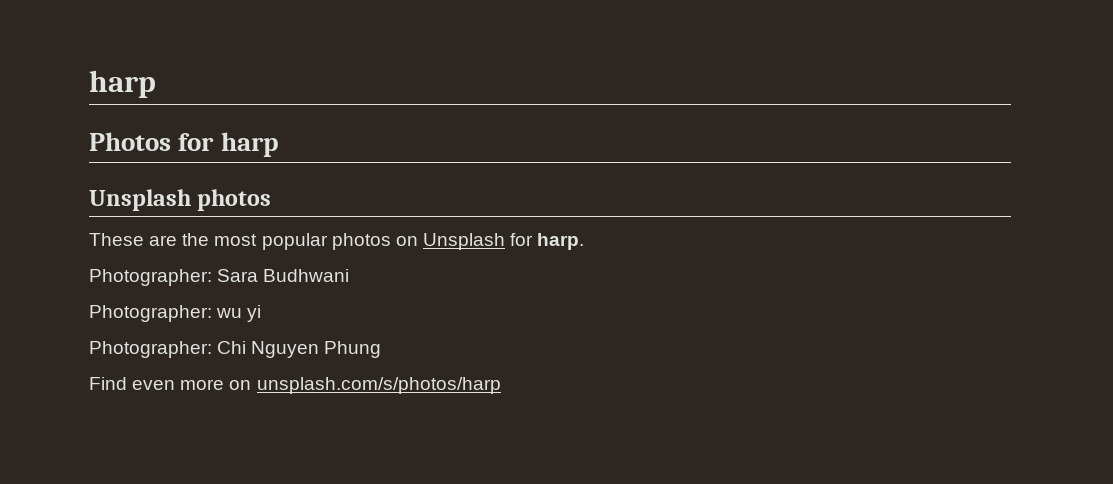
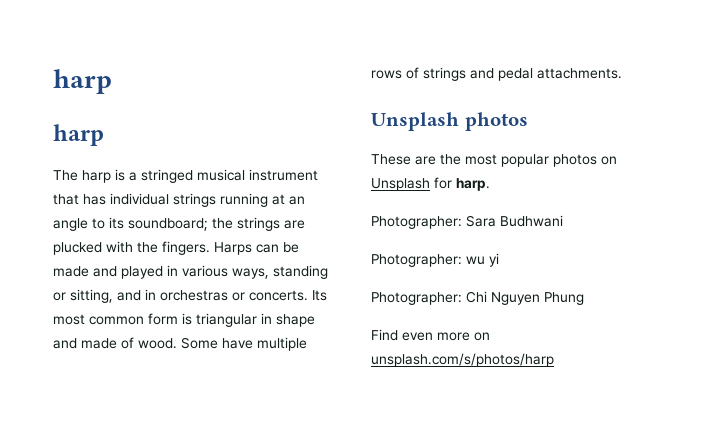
[89,70,156,98] [89,132,278,157] harp // Photos for harp -> [53,69,112,94] [53,124,104,146] [53,169,318,183] [53,193,305,207] [53,217,305,231] [53,241,299,255] [53,265,328,279] [53,289,327,303] [53,313,315,327] [53,337,307,351] [371,67,622,81] harp // harp // The harp is a stringed musical instrument that has individual strings running at an angle to its soundboard; the strings are plucked with the fingers. Harps can be made and played in various ways, standing or sitting, and in orchestras or concerts. Its most common form is triangular in shape and made of wood. Some have multiple rows of strings and pedal attachments.

